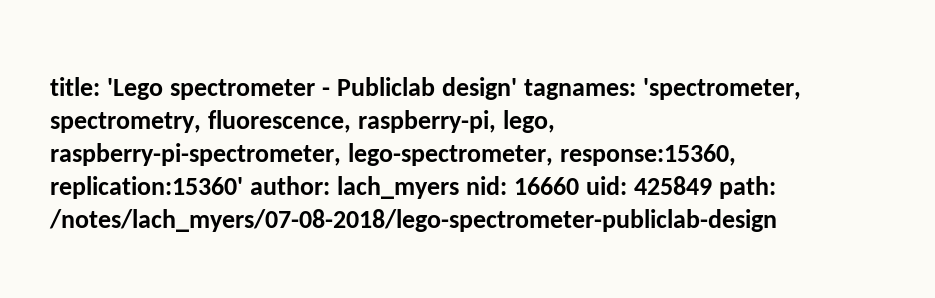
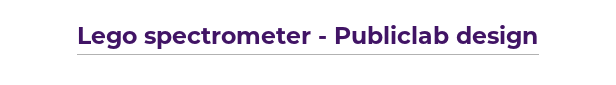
[50,77,164,100] title: 'Lego -> [77,27,137,49] Lego
[442,77,802,100] [50,110,556,133] [50,143,737,166] [50,176,777,199] [49,209,777,232] design' tagnames: 'spectrometer, spectrometry, fluorescence, raspberry-pi, lego, raspberry-pi-spectrometer, lego-spectrometer, response:15360, replication:15360' author: lach_myers nid: 16660 uid: 425849 path: /notes/lach_myers/07-08-2018/lego-spectrometer-publiclab-design -> [456,25,538,49] design

